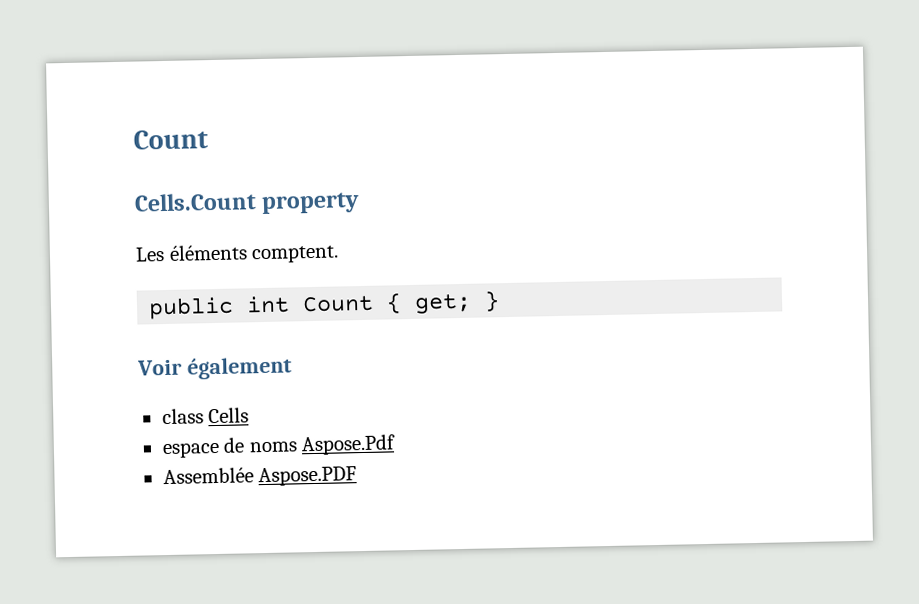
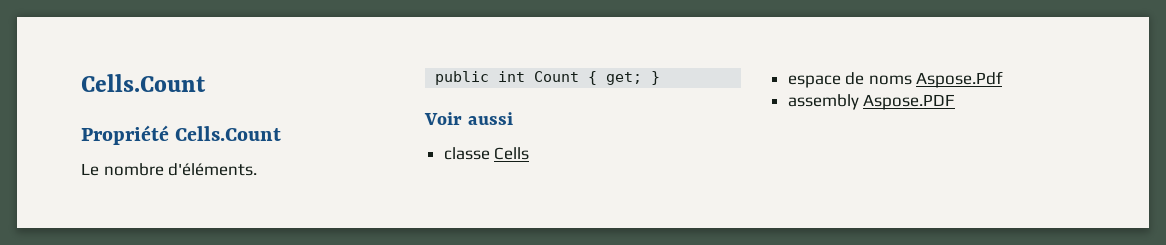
[133,129,209,150] [134,192,361,215] [135,244,340,264] Count // Cells.Count property // Les éléments comptent. -> [81,74,206,92] [81,125,282,145] [81,163,258,176] Cells.Count // Propriété Cells.Count // Le nombre d'éléments.
[186,356,292,380] [161,408,204,425] également // class -> [467,112,513,125] [443,147,490,160] aussi // classe
[162,467,254,485] Assemblée -> [787,94,859,110] assembly

